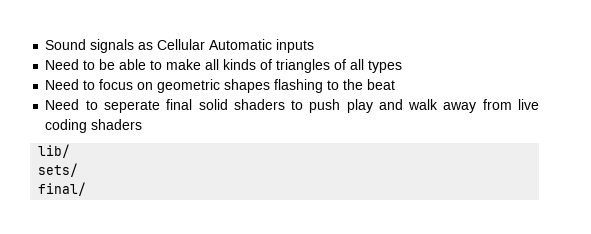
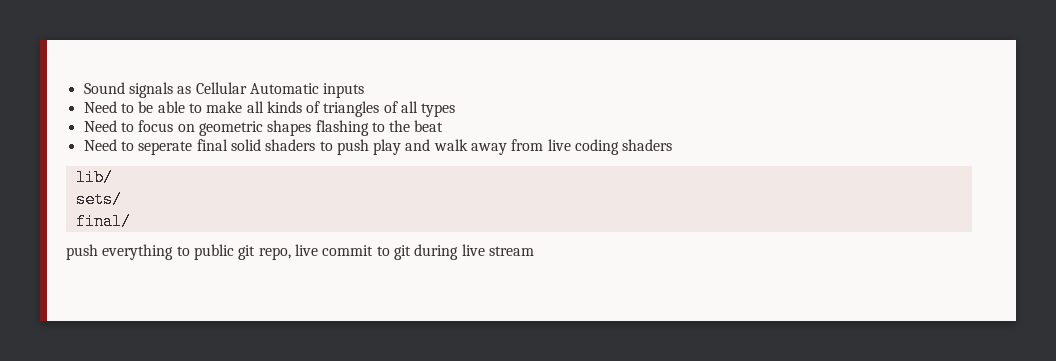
(87, 189) none -> [66,244,534,260] // push everything to public git repo, live commit to git during live stream

